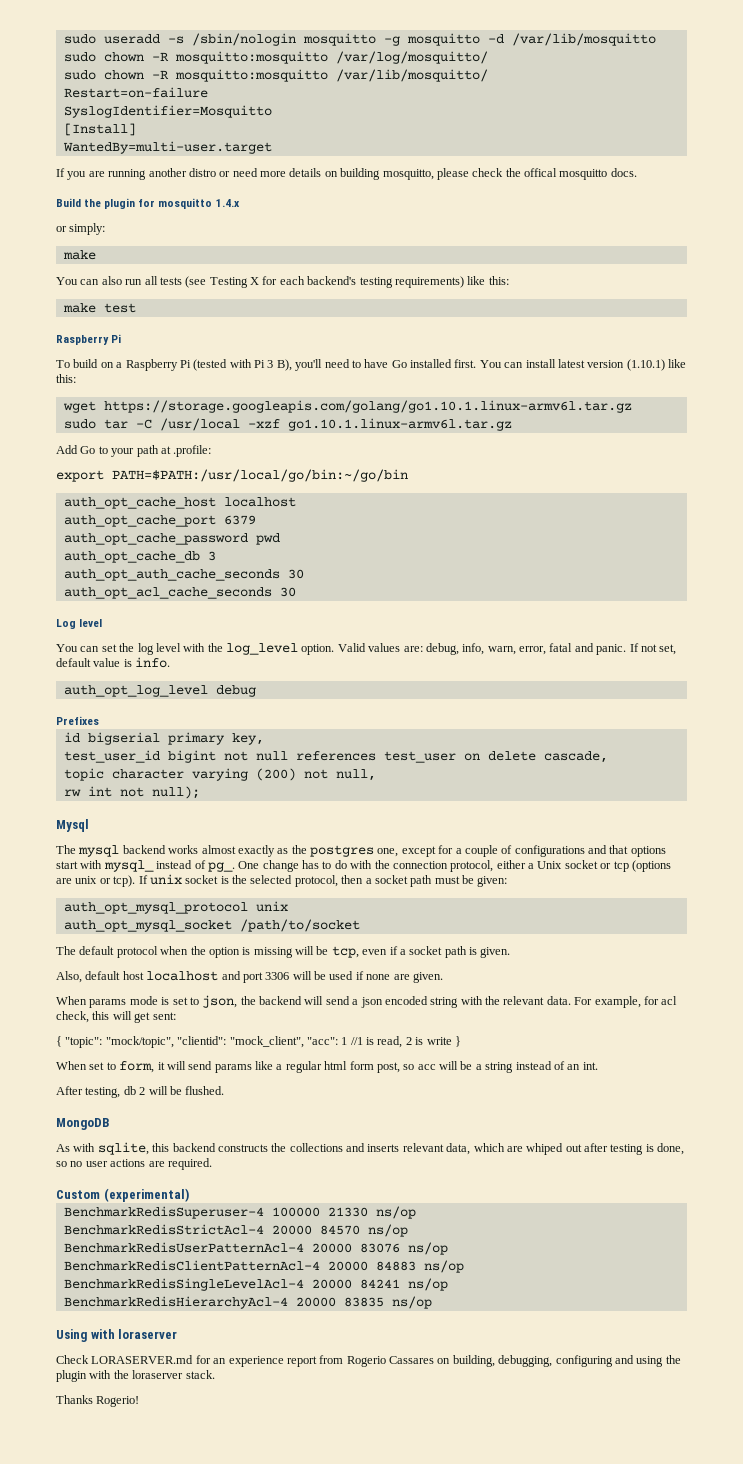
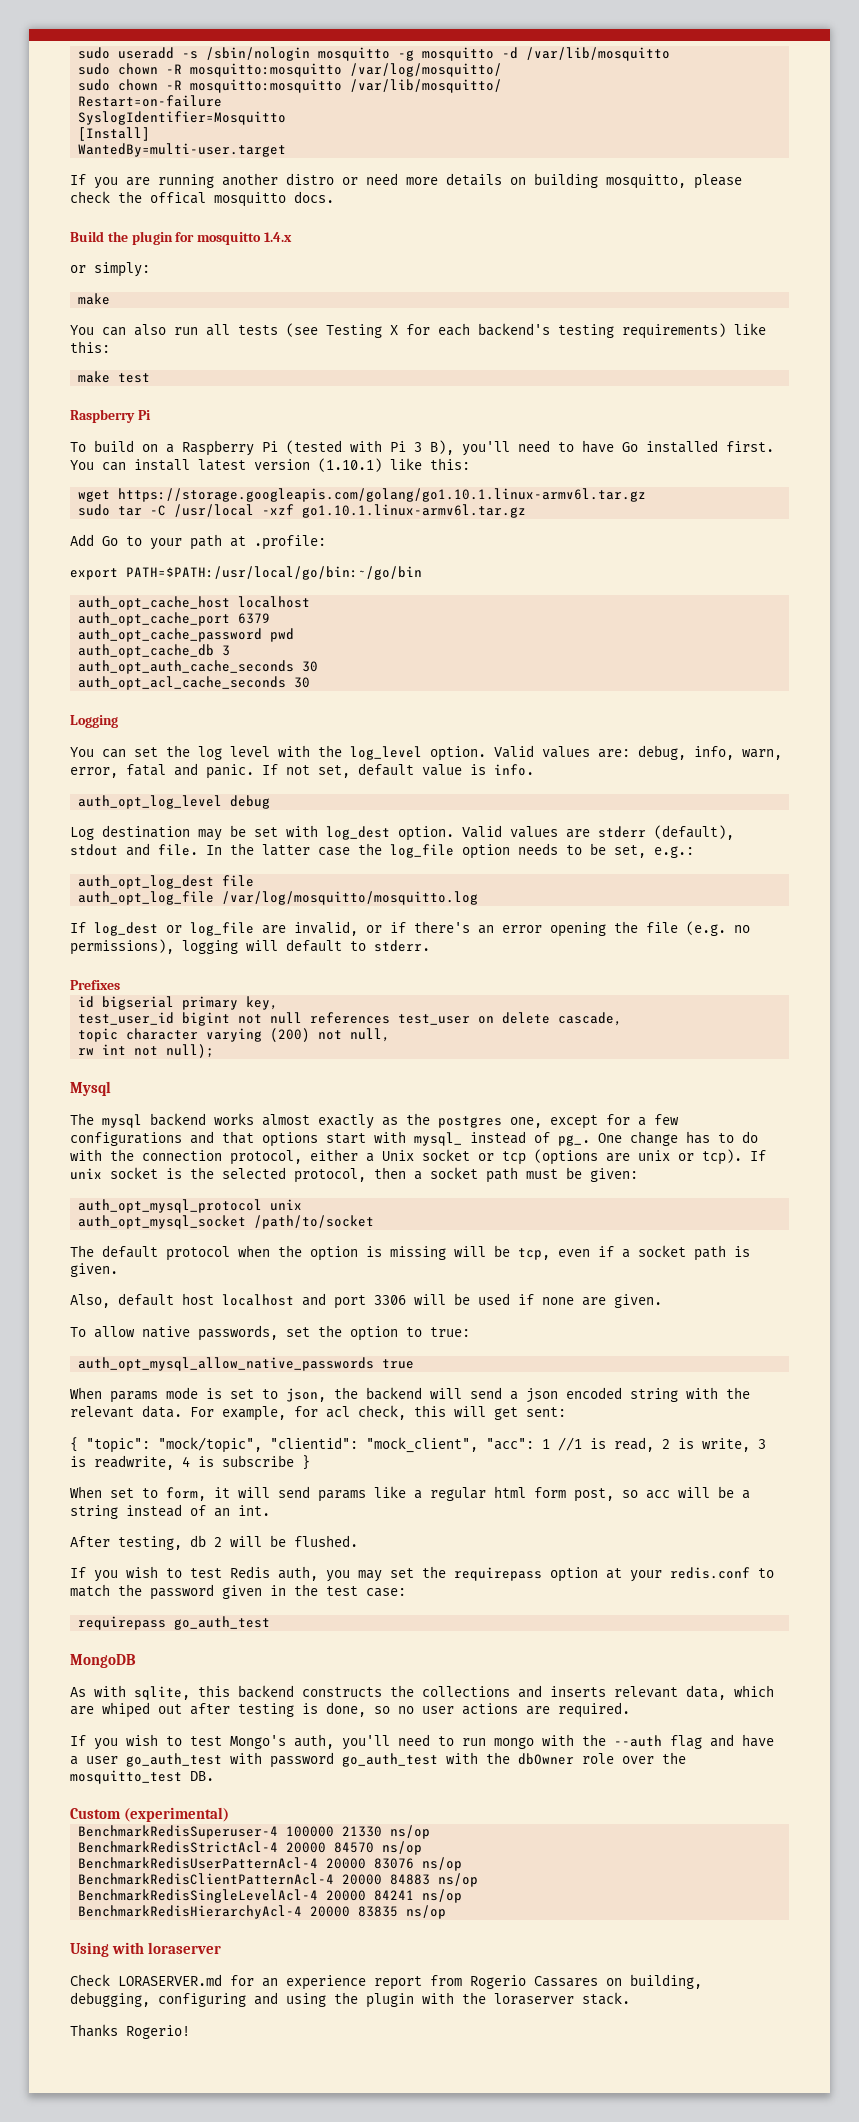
[56,619,103,629] Log level -> [70,715,118,728] Logging
(256, 691) none -> [70,825,734,841] [70,843,694,859] [78,875,255,889] [78,891,479,905] [70,921,750,937] [70,939,430,955] // Log destination may be set with log_dest option. Valid values are stderr (default), stdout and file. In the latter case the log_file option needs to be set, e.g.: // auth_opt_log_dest file // auth_opt_log_file /var/log/mosquitto/mosquitto.log // If log_dest or log_file are invalid, or if there's an error opening the file (e.g. no permissions), logging will default to stderr.
[464,845,513,857] couple of -> [654,1114,679,1125] few
(443, 977) none -> [70,1325,470,1341] [78,1357,415,1371] // To allow native passwords, set the option to true: // auth_opt_mysql_allow_native_passwords true
[426,1037,452,1045] write -> [702,1438,766,1452] [70,1455,294,1470] write, 3 is readwrite, 4 is subscribe
(225, 1090) none -> [70,1566,774,1582] [70,1584,406,1600] [78,1616,271,1630] // If you wish to test Redis auth, you may set the requirepass option at your redis.conf to match the password given in the test case: // requirepass go_auth_test
(212, 1164) none -> [70,1734,774,1750] [70,1752,686,1768] [70,1770,214,1784] // If you wish to test Mongo's auth, you'll need to run mongo with the --auth flag and have a user go_auth_test with password go_auth_test with the dbOwner role over the mosquitto_test DB.

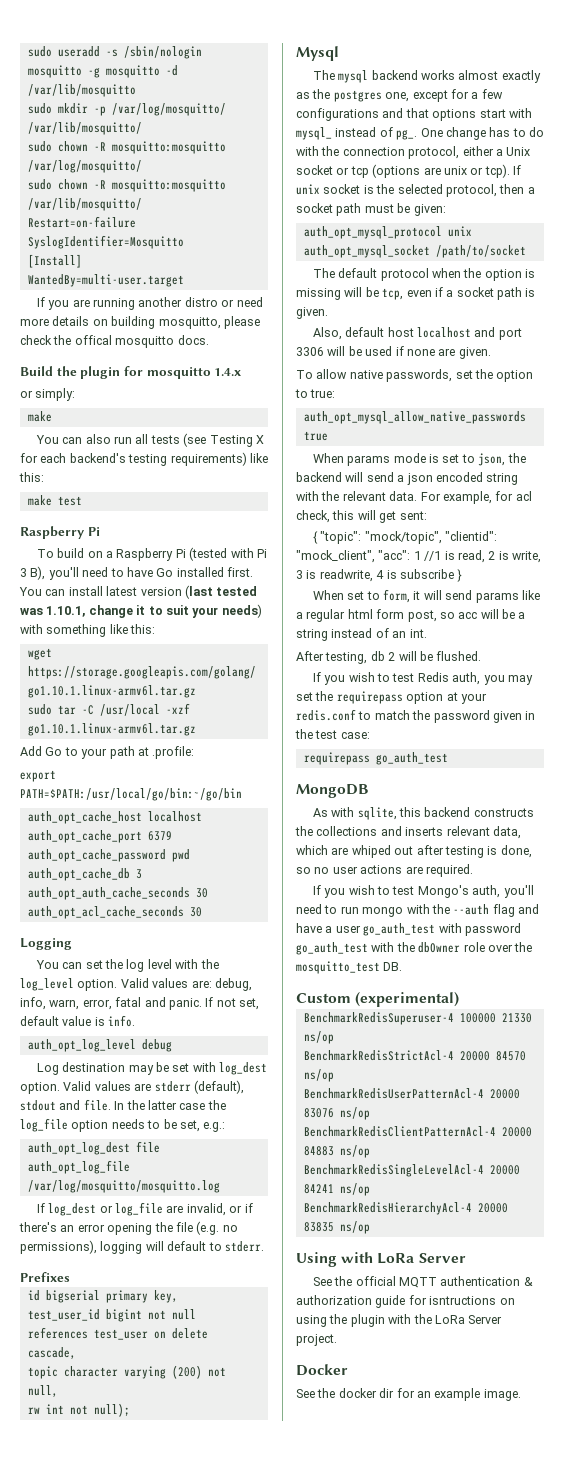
(671, 54) none -> [27,103,226,116] [27,122,142,135] // sudo mkdir -p /var/log/mosquitto/ /var/lib/mosquitto/
[318,458,382,472] (1.10.1) -> [184,585,258,599] [20,604,262,618] [20,624,107,637] (last tested was 1.10.1, change it to suit your needs) with something
[147,1942,221,1954] [70,1974,702,1990] [70,1992,278,2007] loraserver // Check LORASERVER.md for an experience report from Rogerio Cassares on building, debugging, configuring and -> [377,1253,466,1264] [312,1276,533,1288] [296,1295,515,1308] LoRa Server // See the official MQTT authentication & authorization guide for isntructions on
[494,1992,630,2005] [70,2024,190,2039] loraserver stack. // Thanks Rogerio! -> [434,1315,503,1324] [296,1334,337,1346] [296,1364,348,1376] [296,1388,521,1401] LoRa Server project. // Docker // See the docker dir for an example image.

